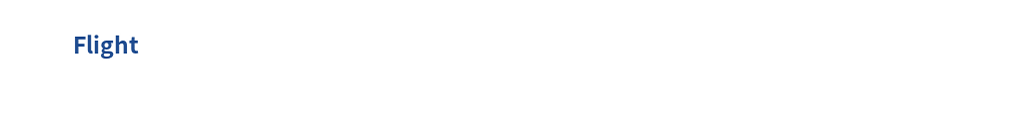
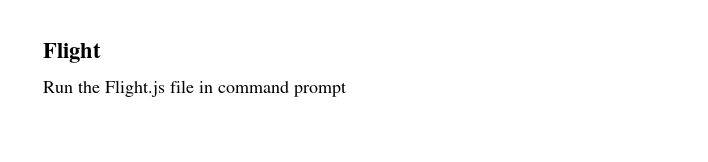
(139, 47) none -> [43,80,347,97] // Run the Flight.js file in command prompt

